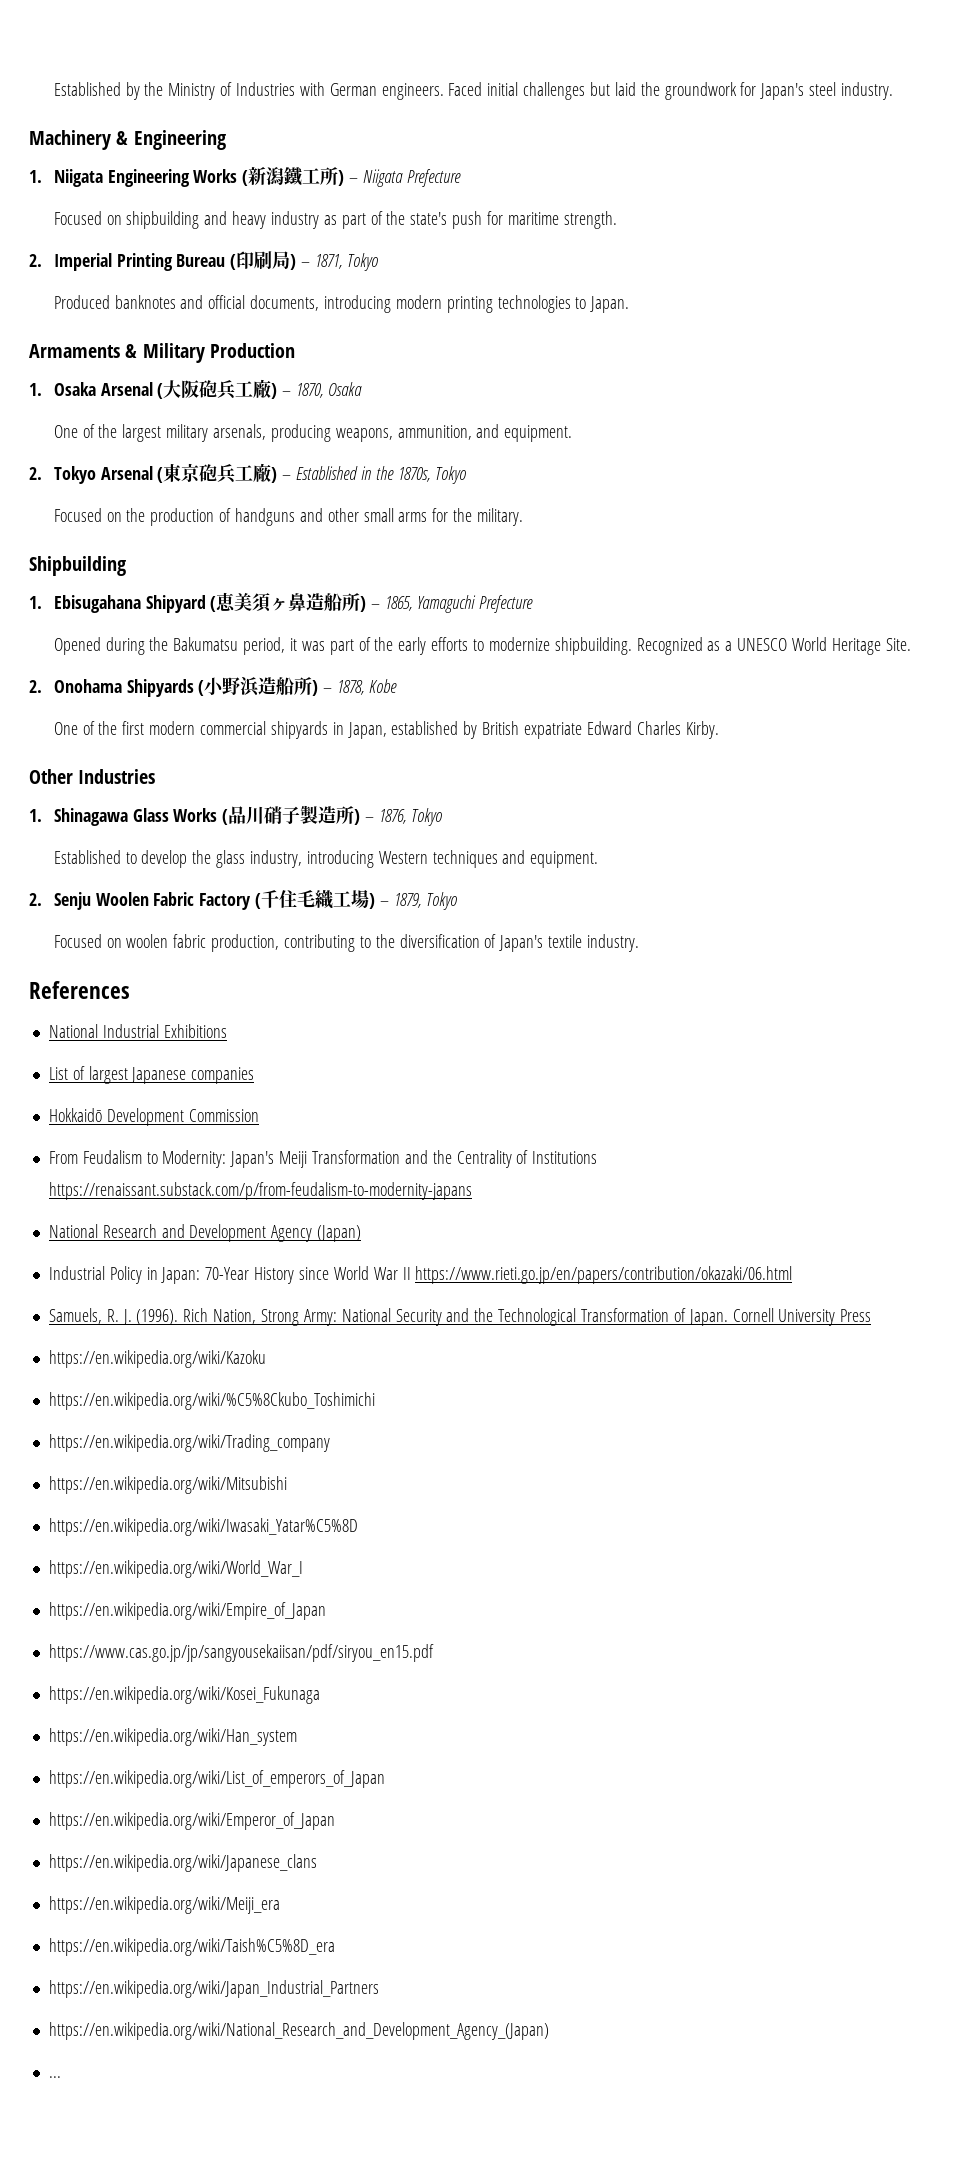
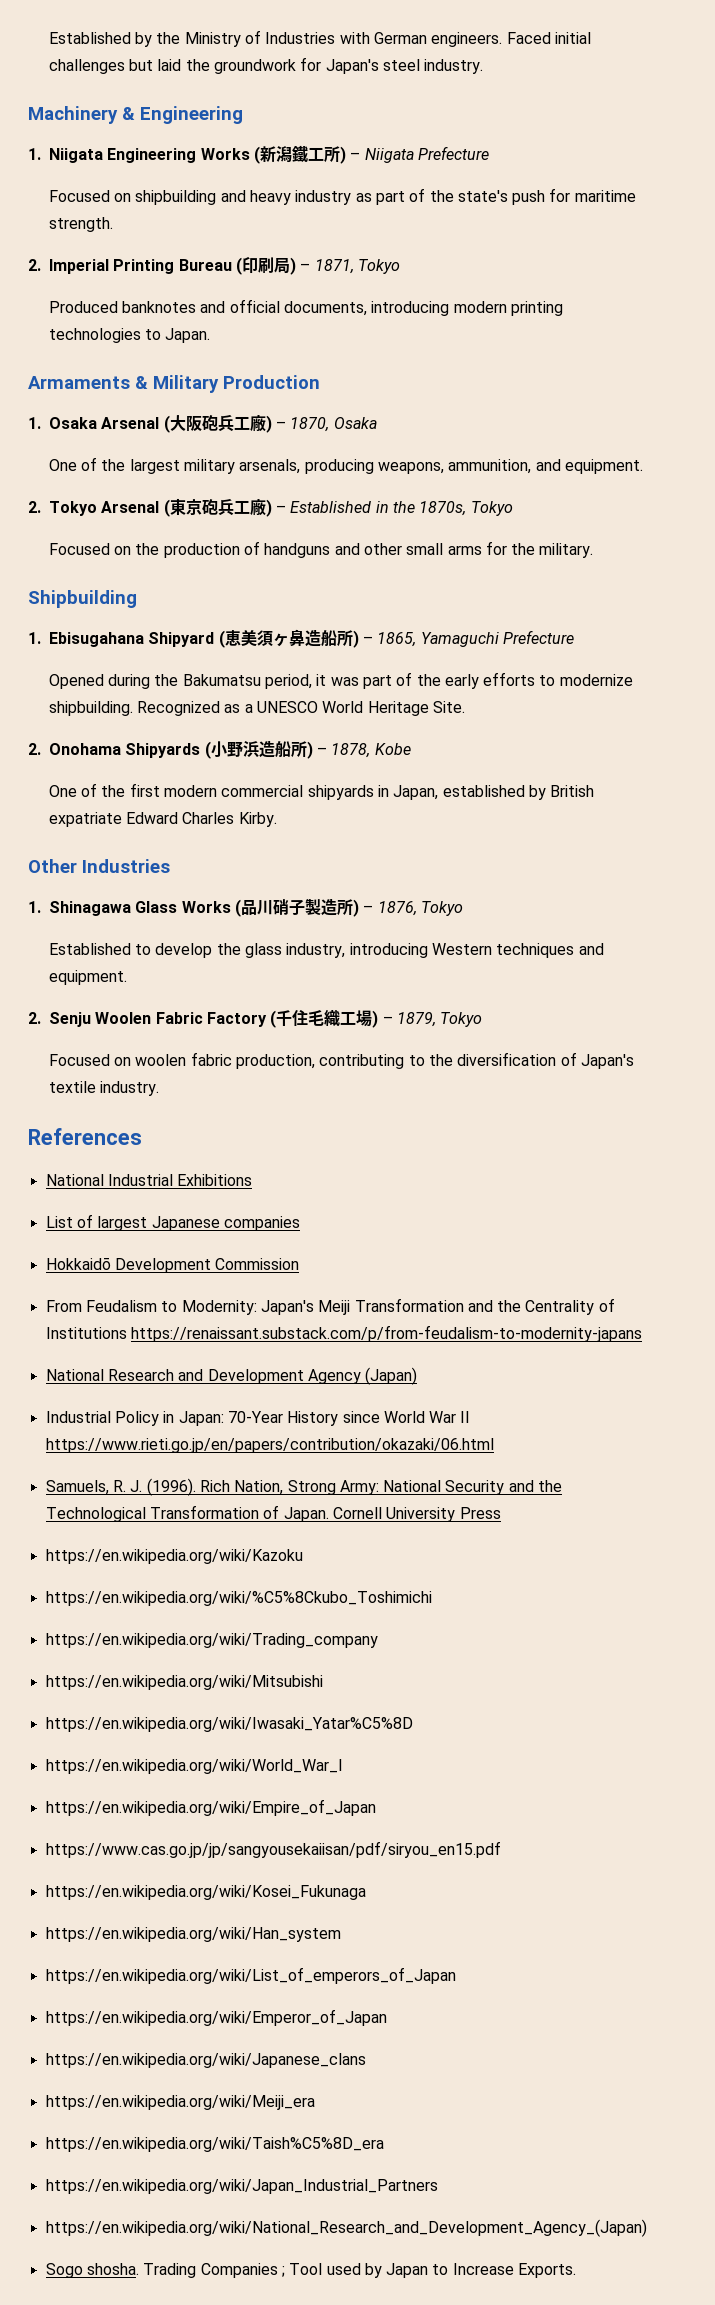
[48,2076,61,2078] ... -> [45,2263,577,2278] Sogo shosha. Trading Companies ; Tool used by Japan to Increase Exports.

